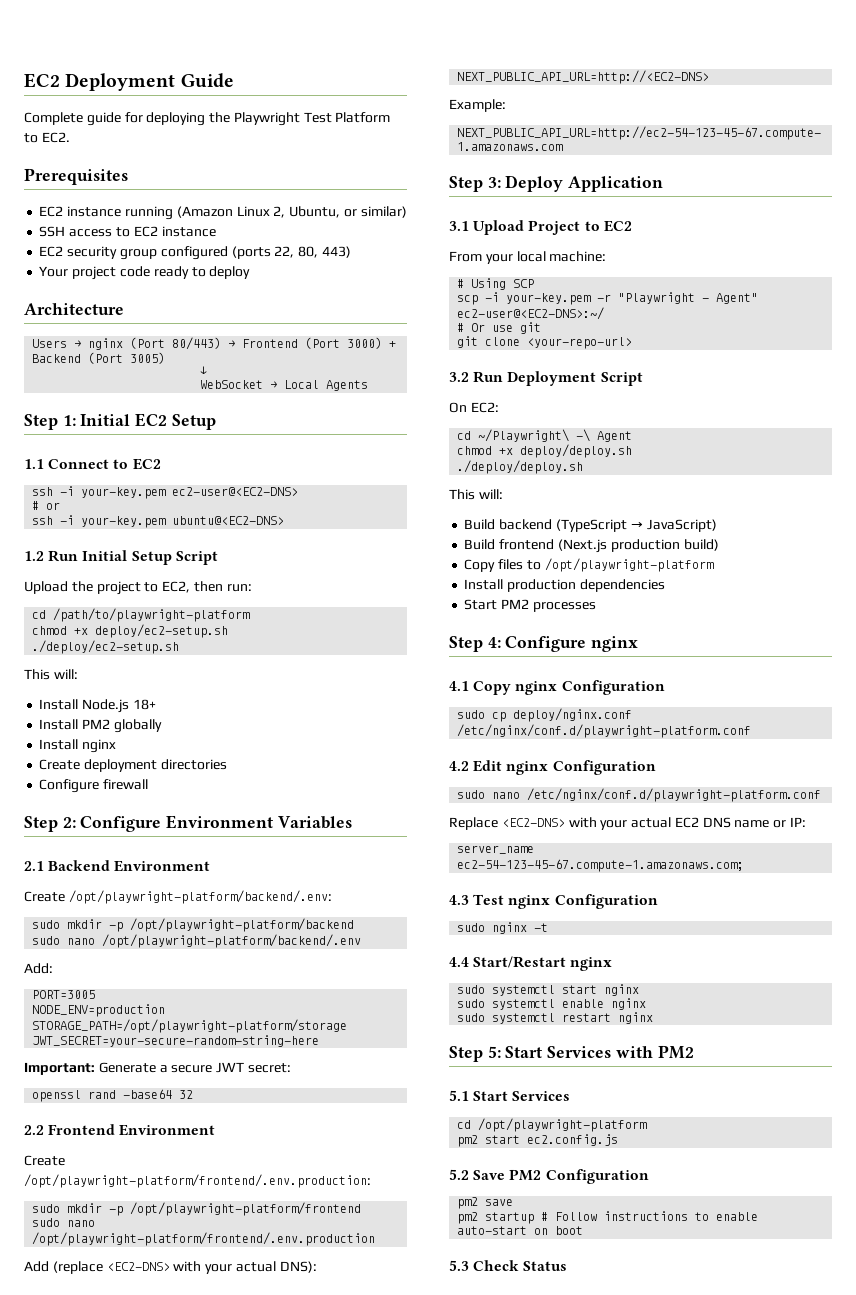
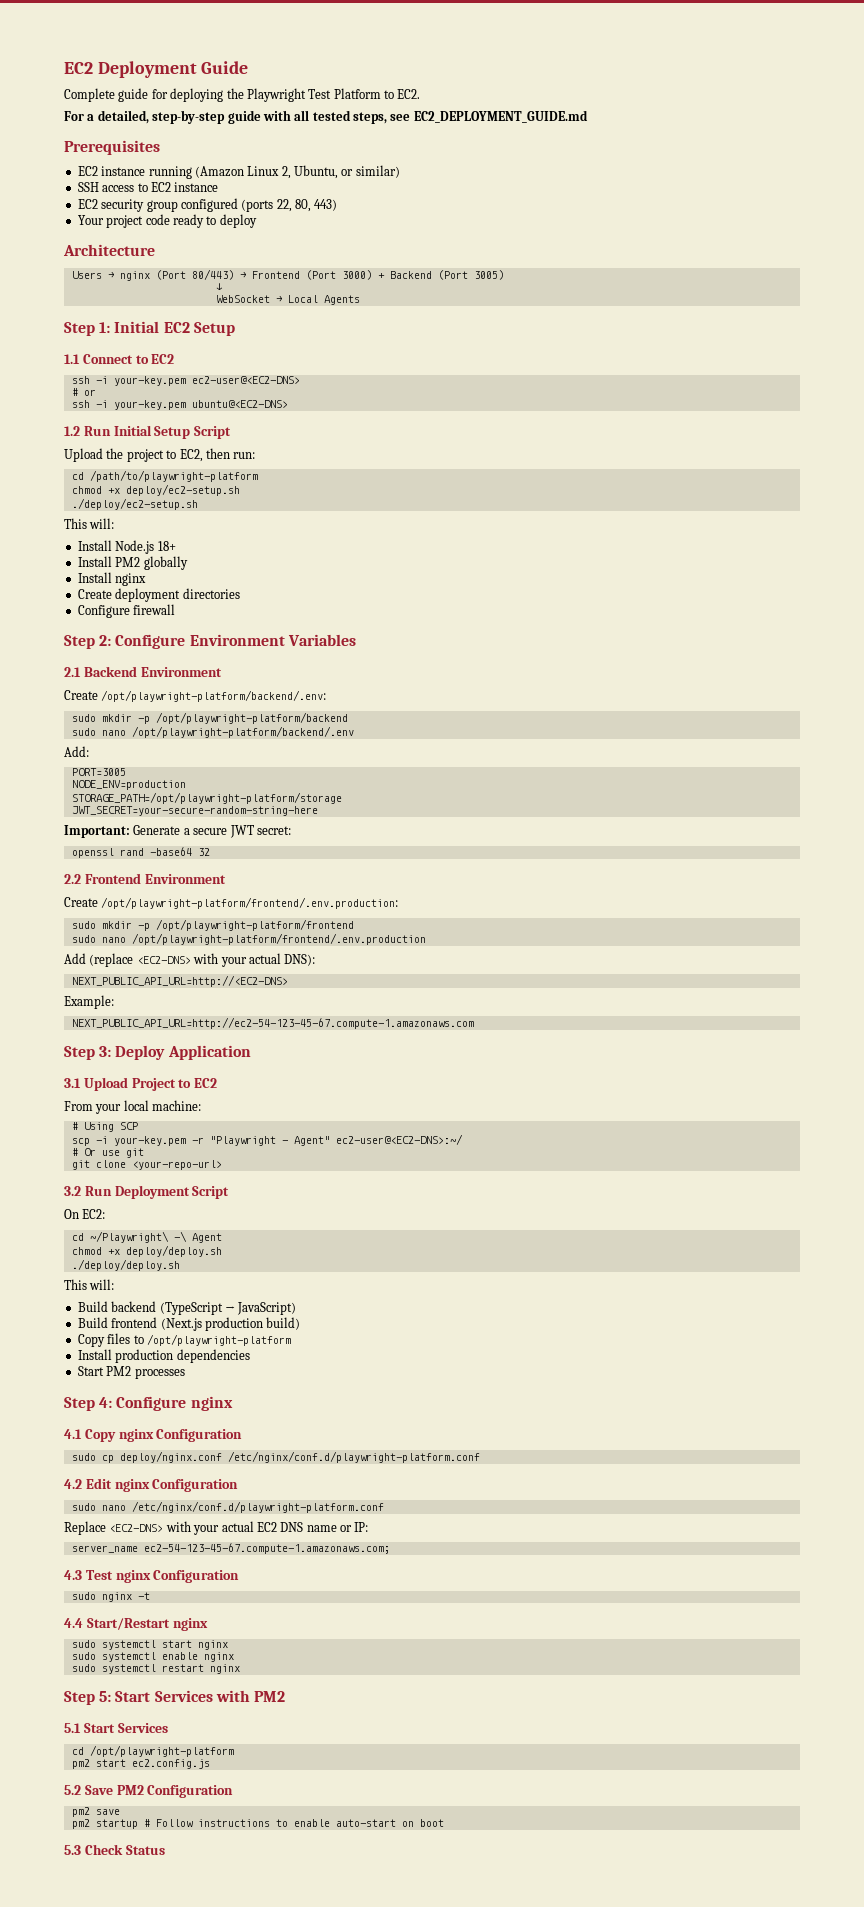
(70, 137) none -> [64,110,588,124] // For a detailed, step-by-step guide with all tested steps, see EC2_DEPLOYMENT_GUIDE.md

